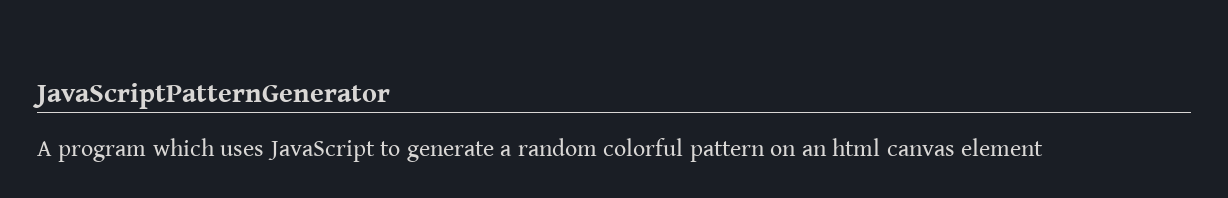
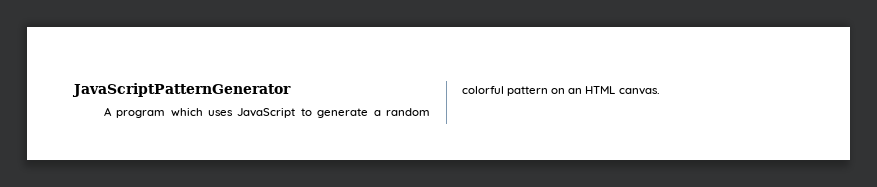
[832,138,1044,156] html canvas element -> [585,86,660,95] HTML canvas.

